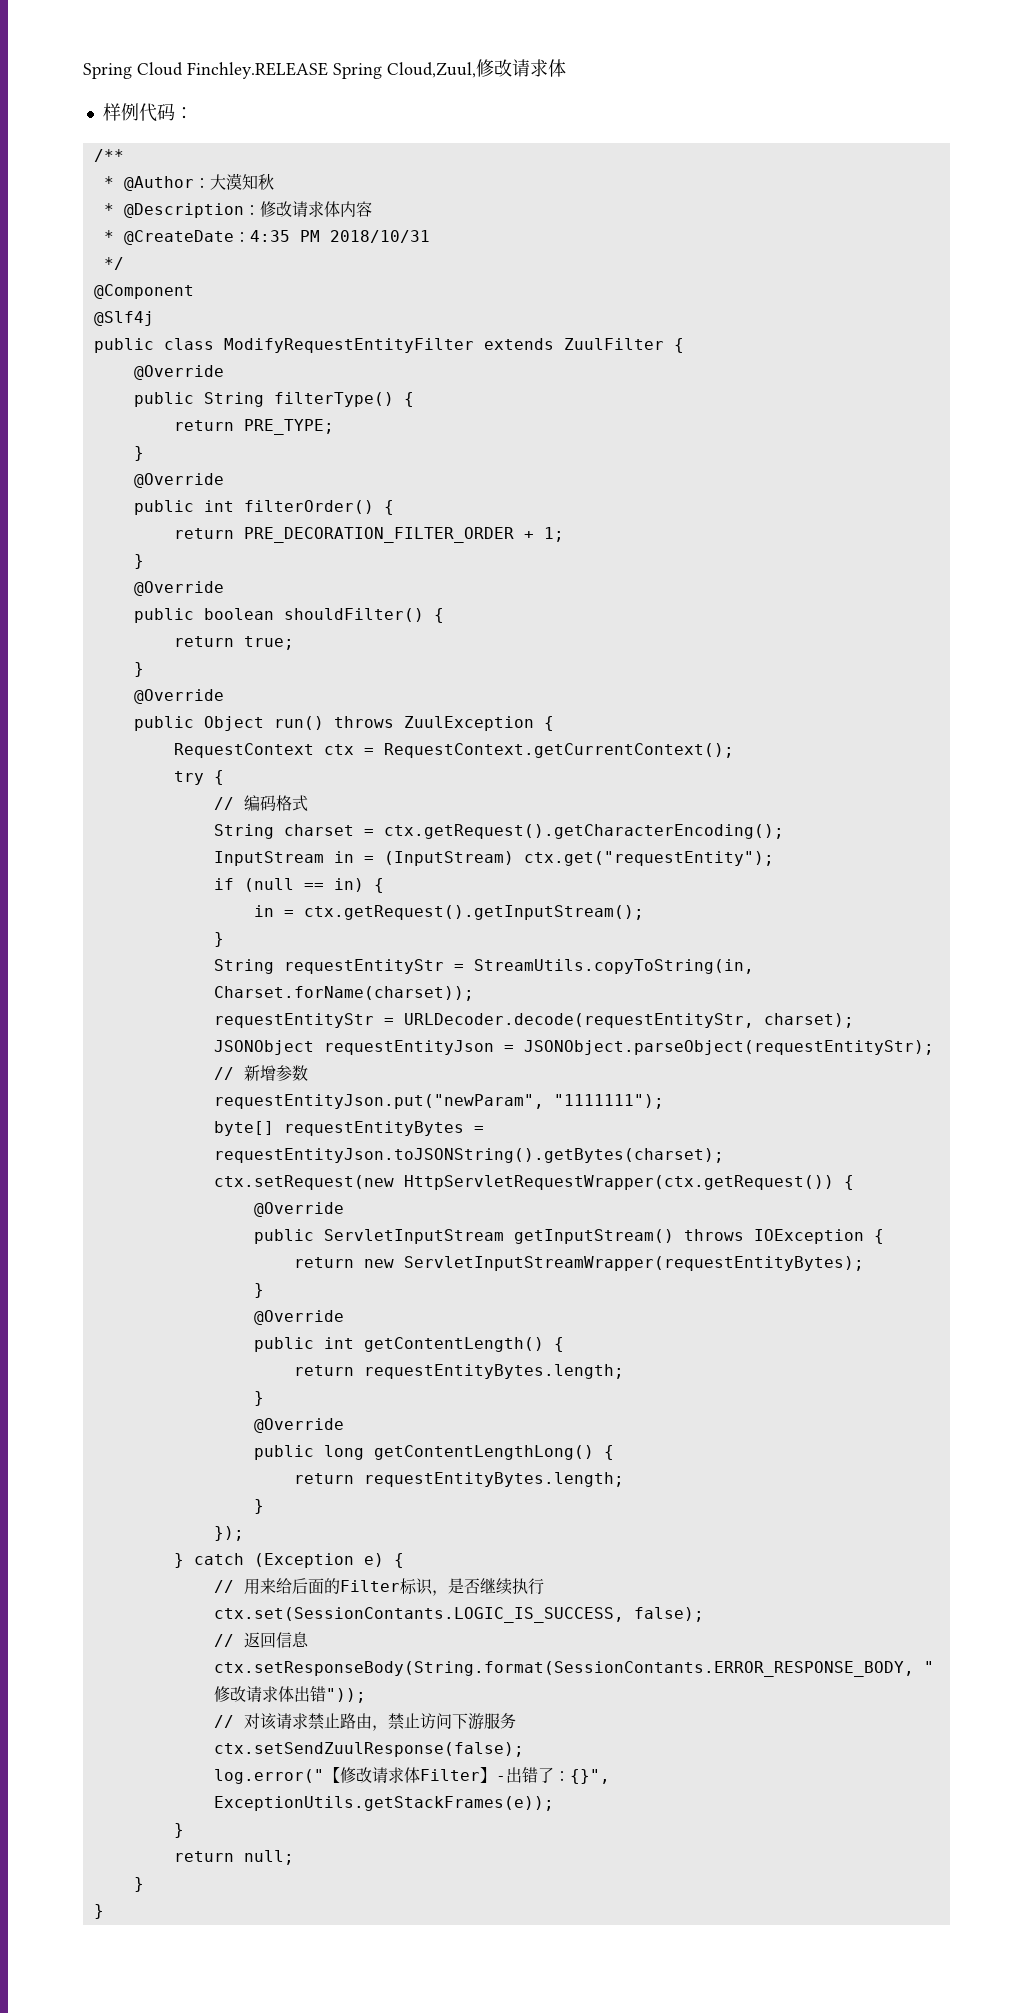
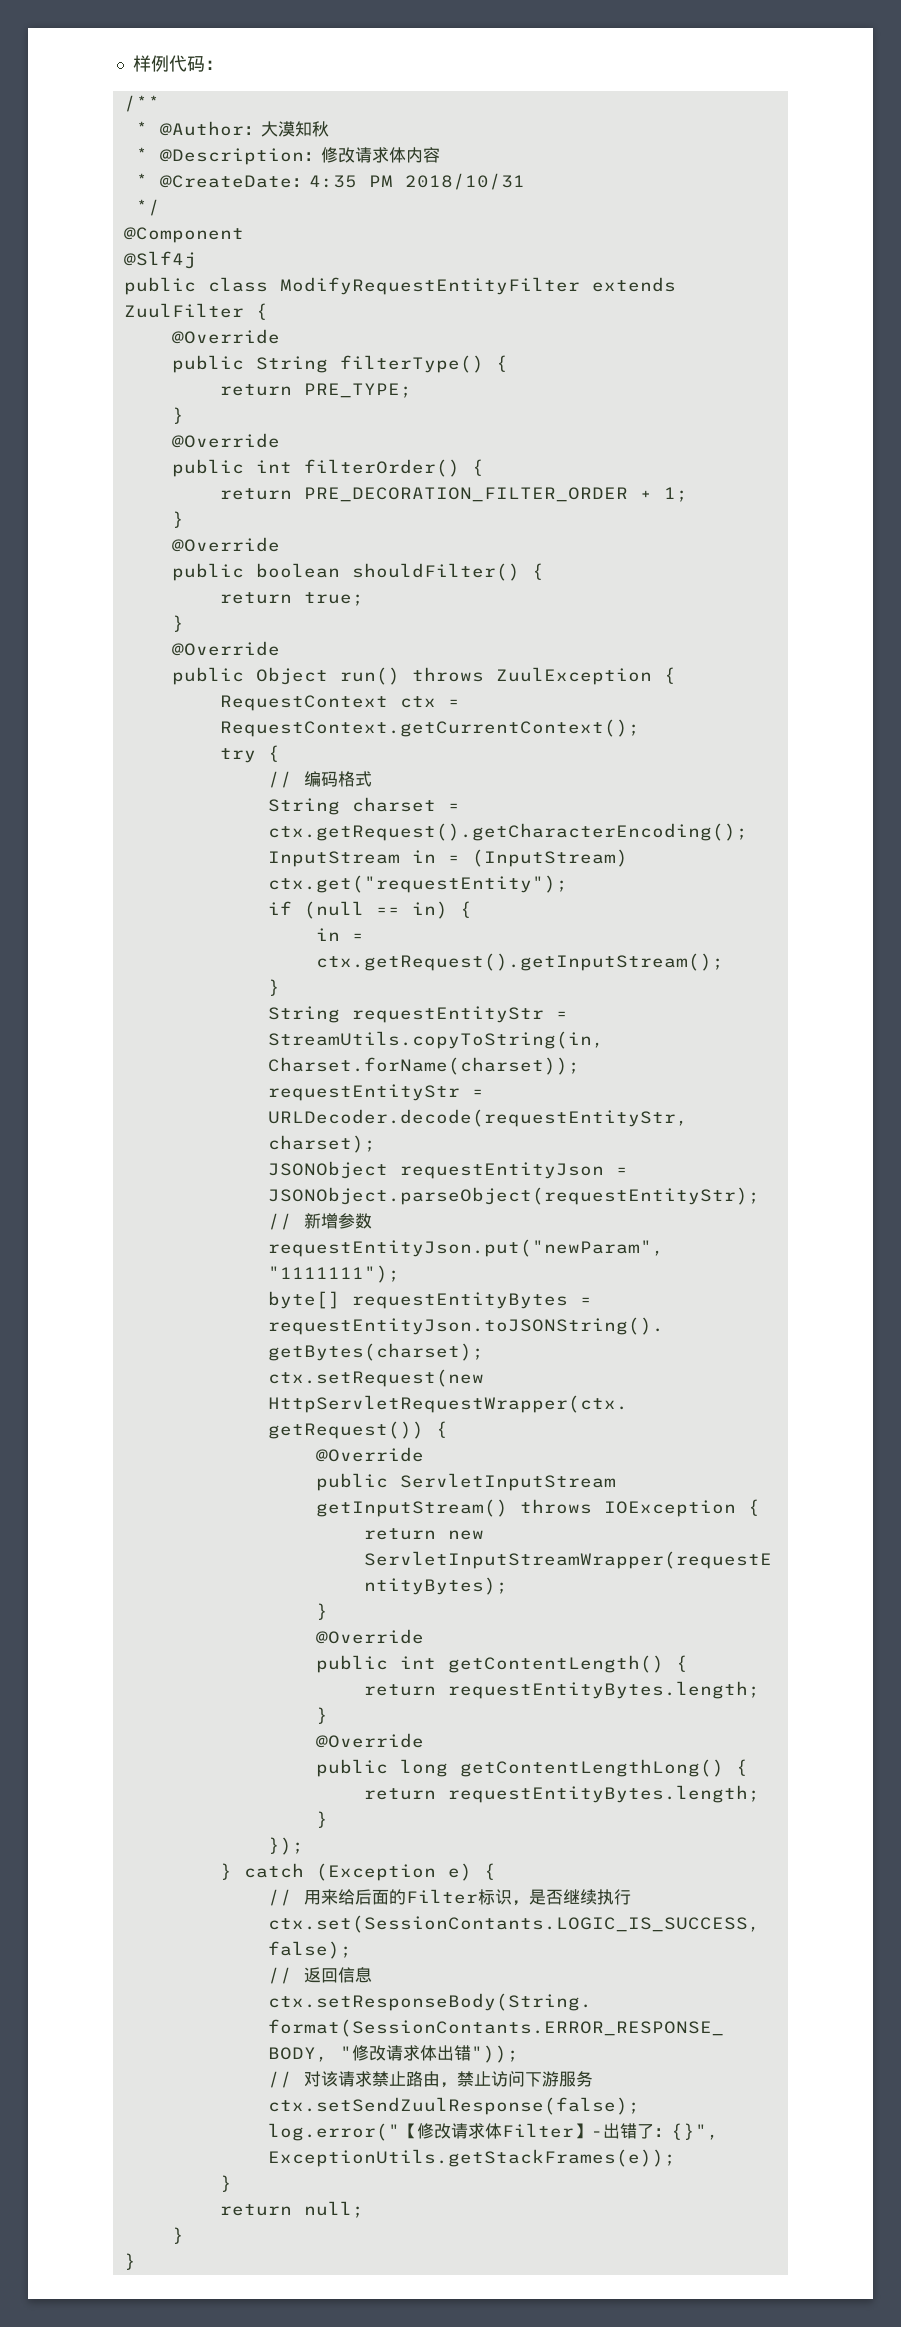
[83,59,566,79] Spring Cloud Finchley.RELEASE Spring Cloud,Zuul,修改请求体 // -> (132, 63) none

